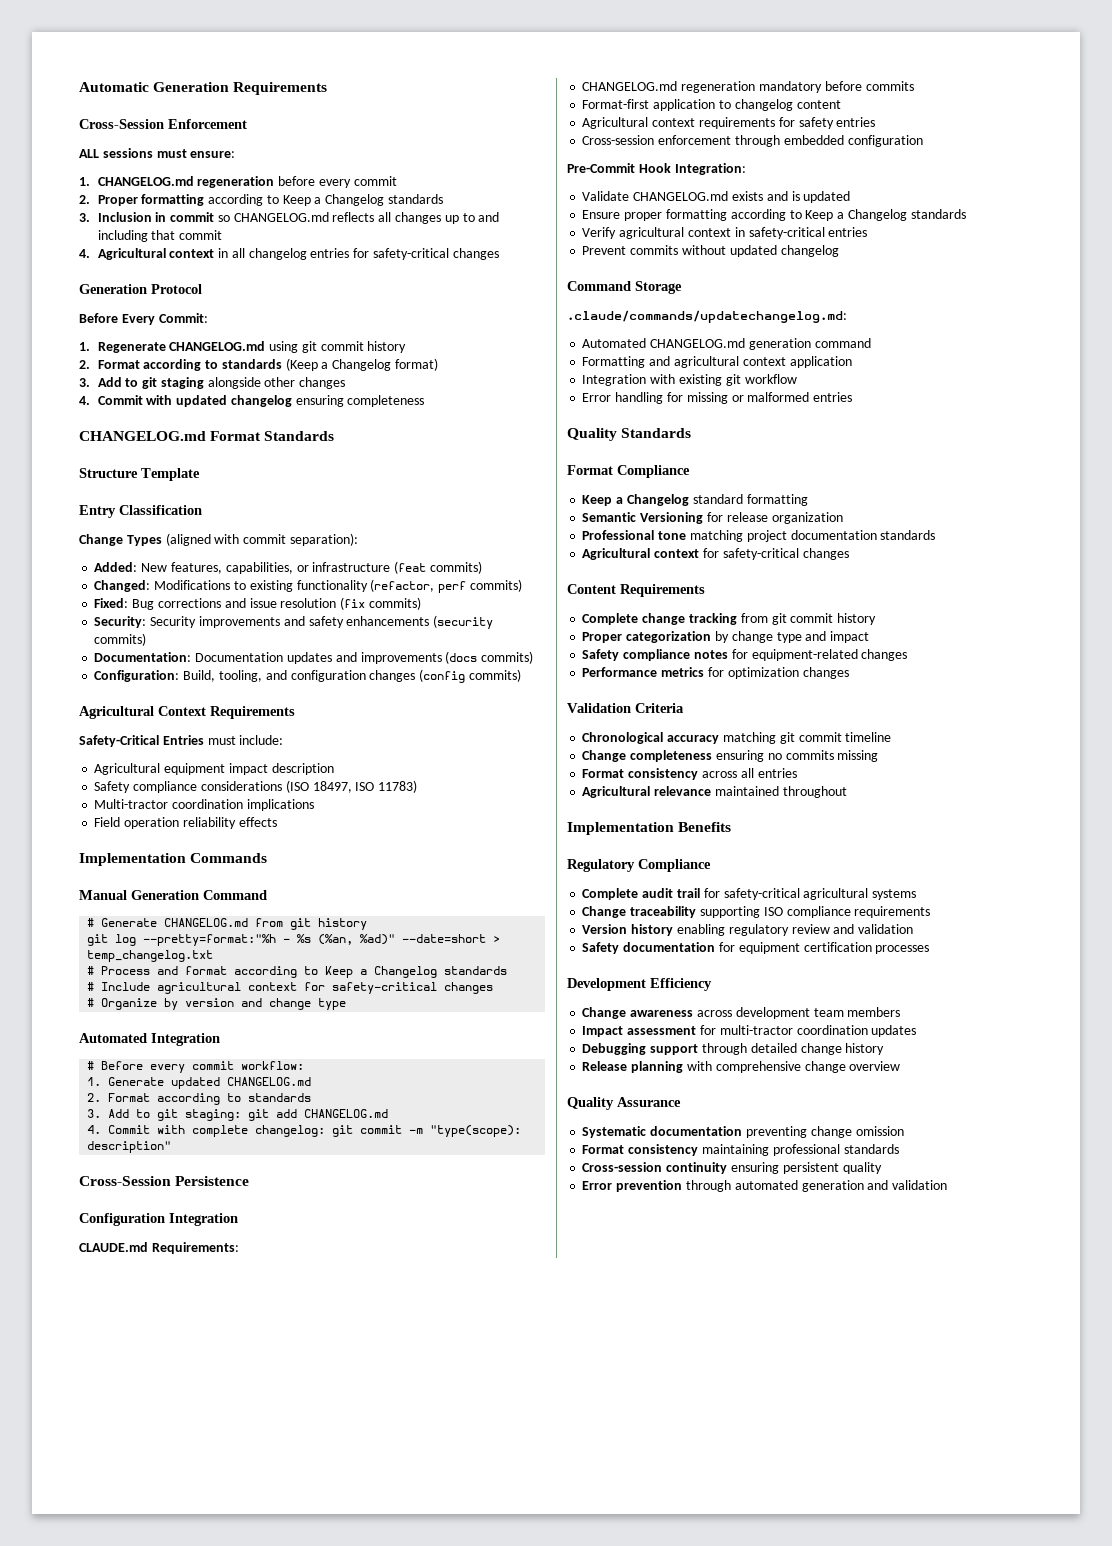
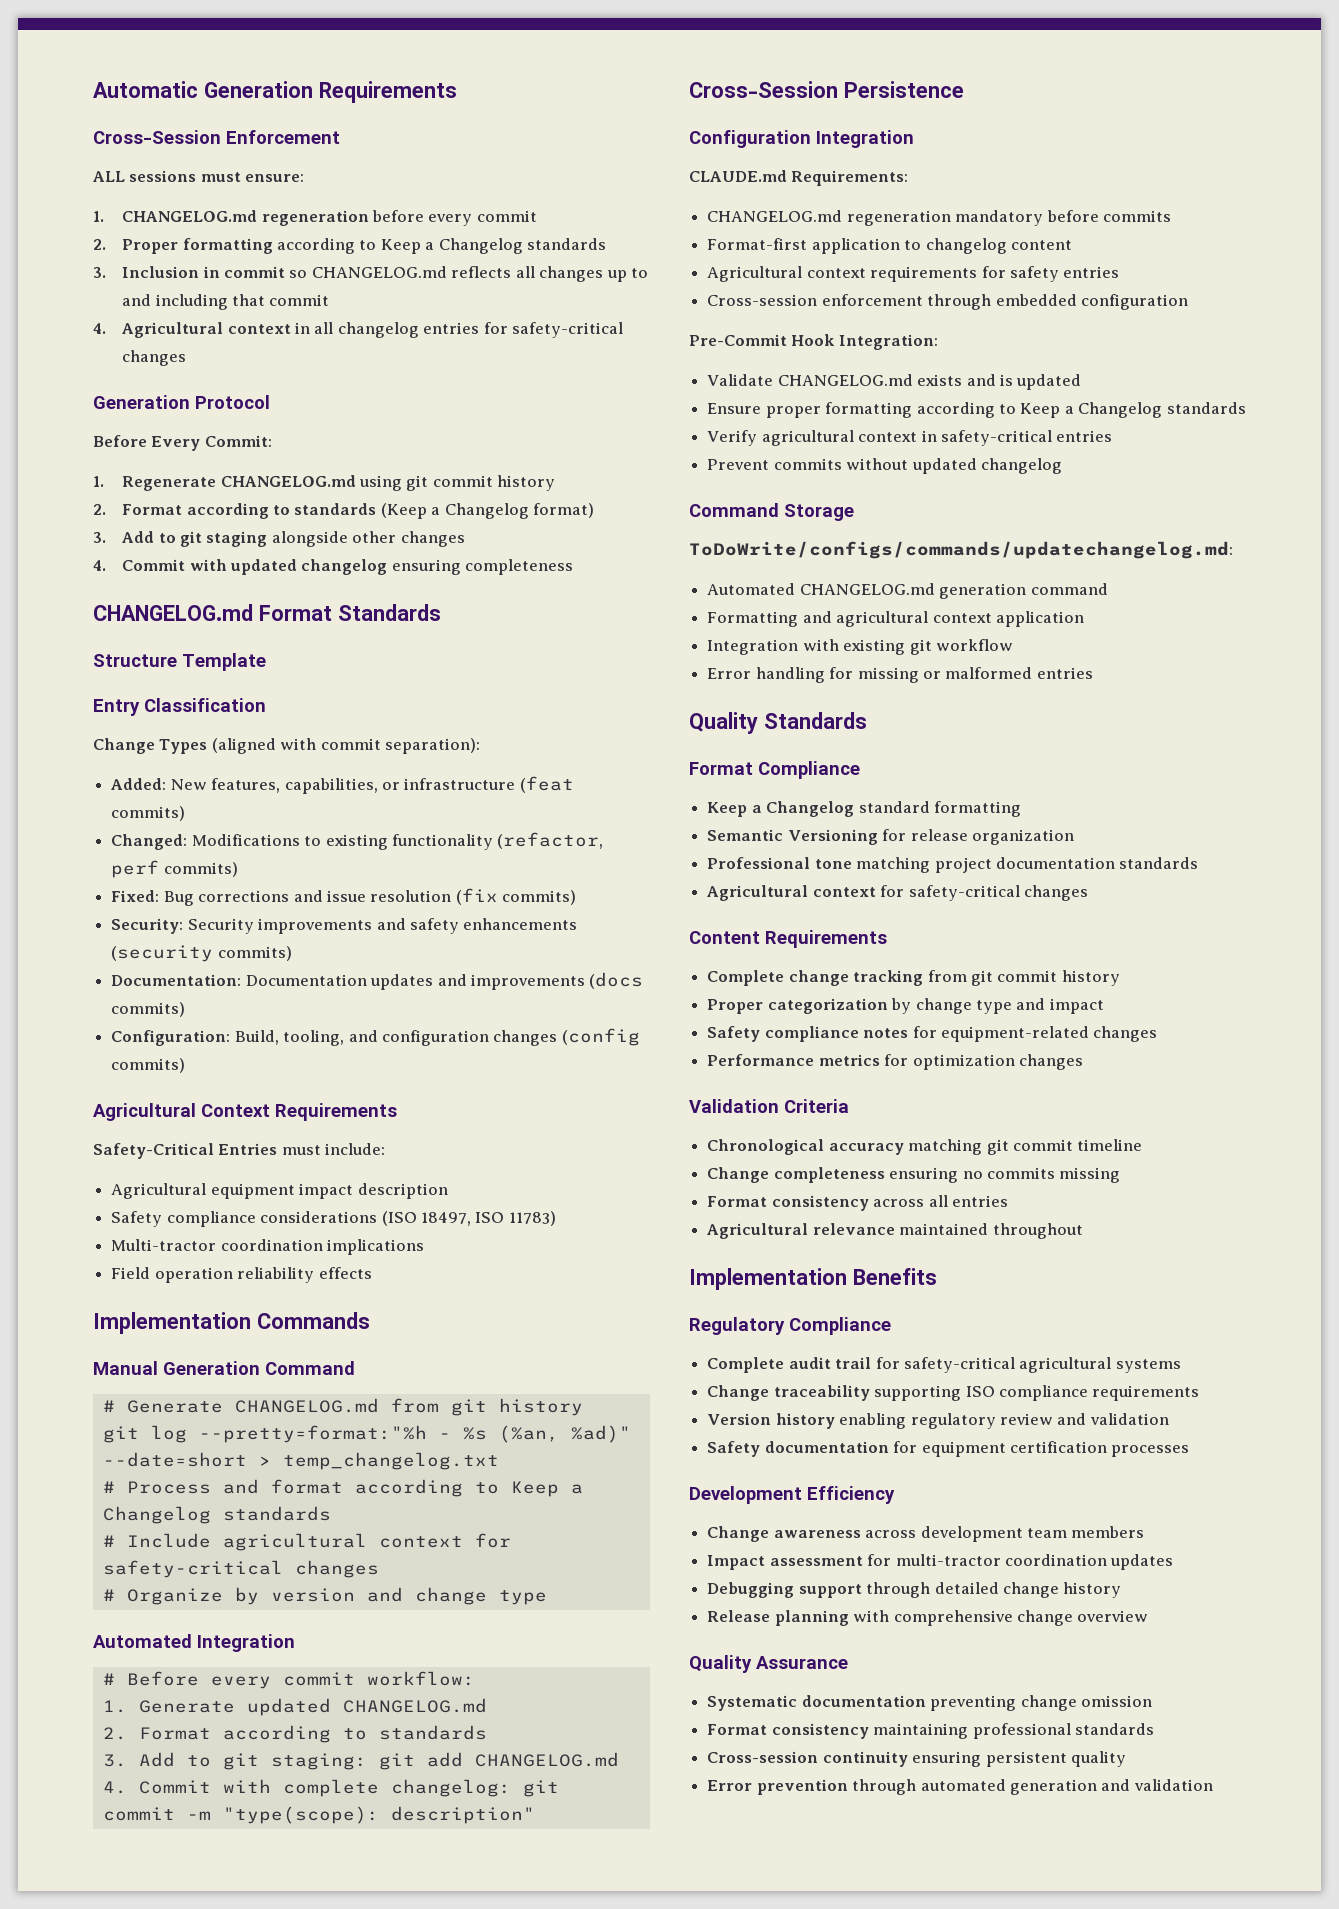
[567,310,847,323] .claude/commands/updatechangelog.md: -> [689,541,1233,559] ToDoWrite/configs/commands/updatechangelog.md:

